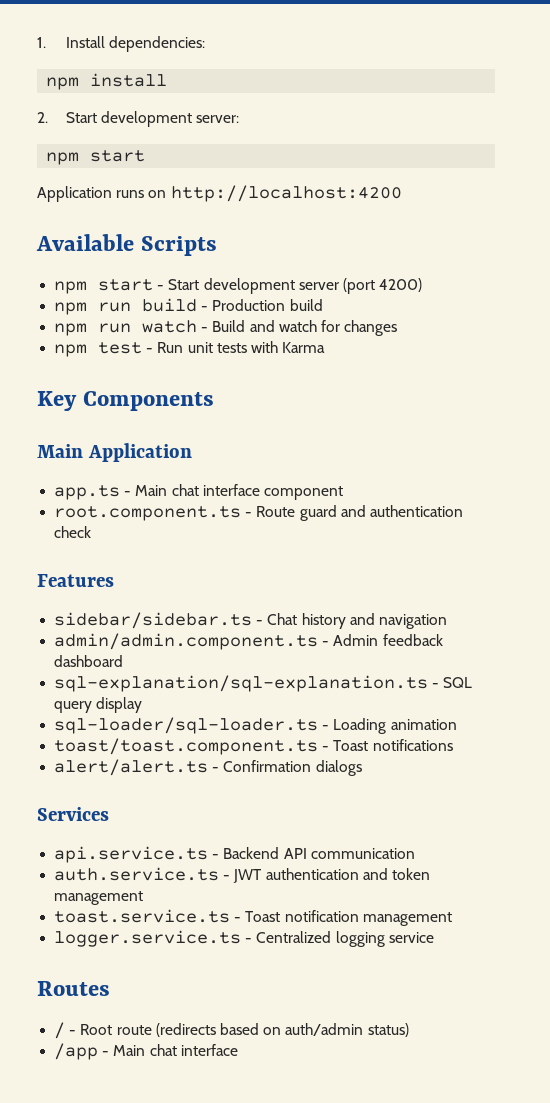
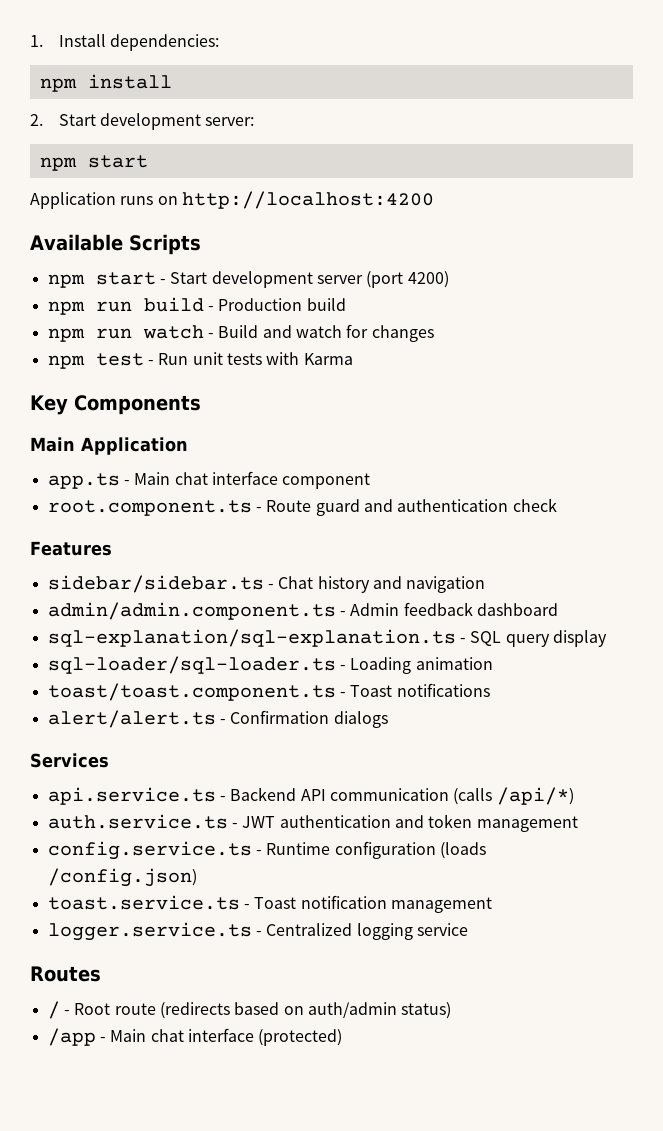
(415, 853) none -> [453,787,574,805] (calls /api/*)
(144, 898) none -> [47,841,486,860] [47,868,197,887] // config.service.ts - Runtime configuration (loads /config.json)
(238, 1050) none -> [258,1029,343,1046] (protected)

